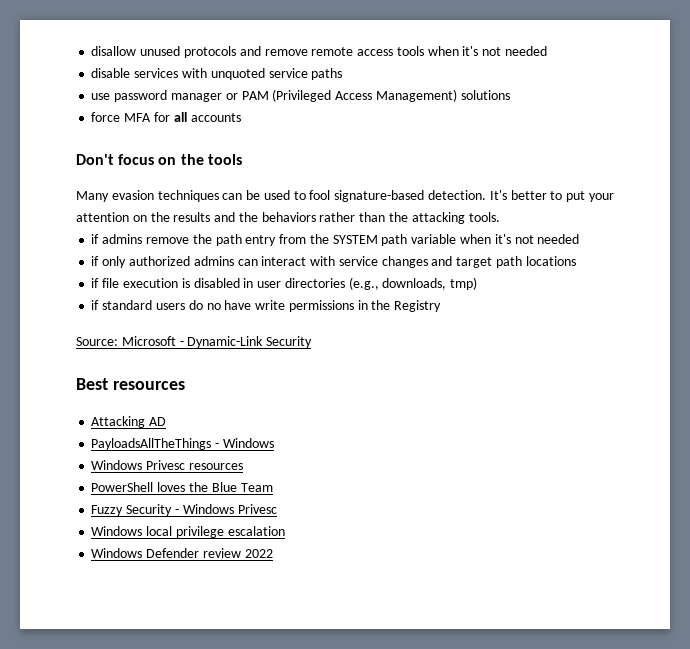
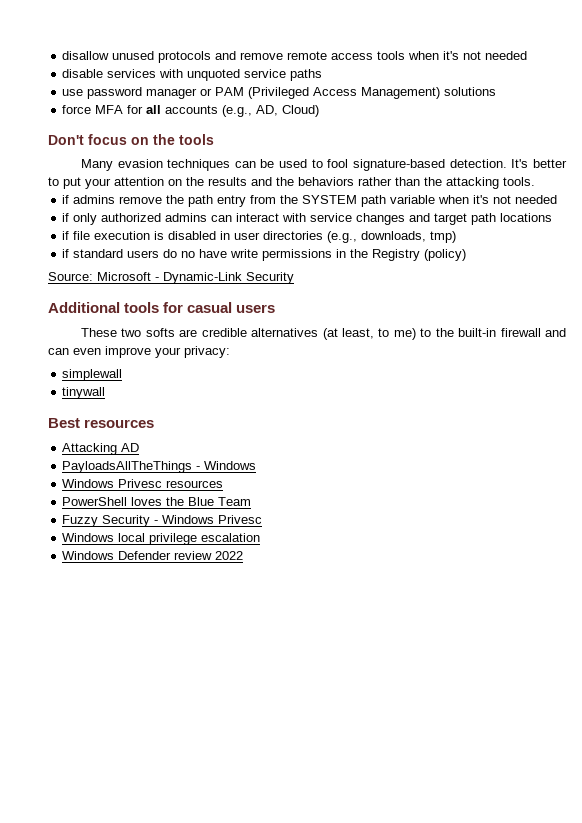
(241, 117) none -> [222,105,320,117] (e.g., AD, Cloud)
(442, 306) none -> [424,249,467,261] (policy)
(313, 342) none -> [48,302,276,313] [80,328,566,340] [48,346,230,358] [62,369,123,381] [62,387,106,399] // Additional tools for casual users // These two softs are credible alternatives (at least, to me) to the built-in firewall and can even improve your privacy: // simplewall // tinywall

